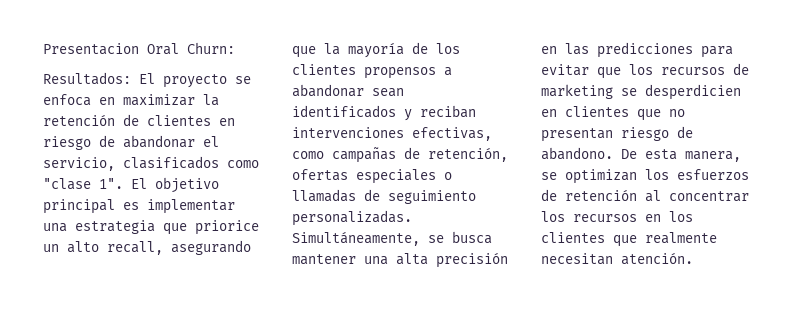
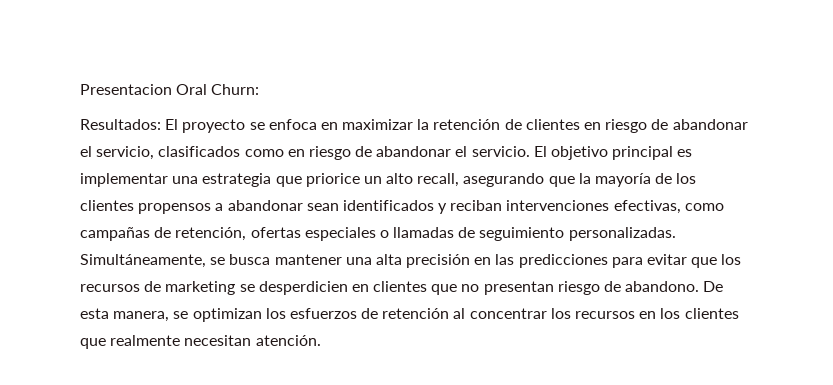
[43,178,123,190] "clase 1". -> [287,146,530,160] en riesgo de abandonar el servicio.

